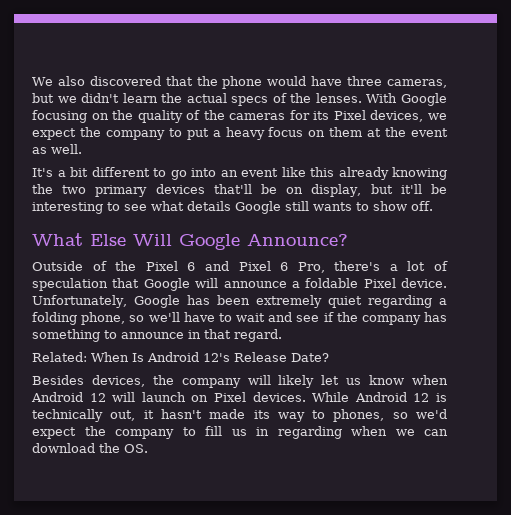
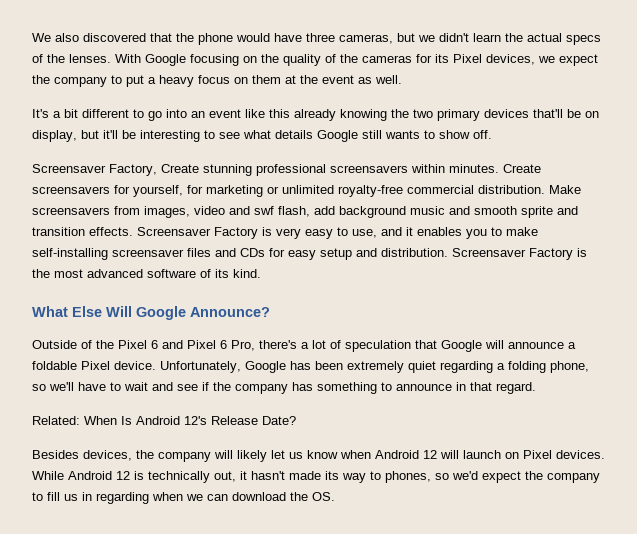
(433, 206) none -> [32,164,541,176] [32,185,581,197] [32,206,578,218] [32,227,538,239] [32,248,587,260] [32,269,261,278] // Screensaver Factory, Create stunning professional screensavers within minutes. Create screensavers for yourself, for marketing or unlimited royalty-free commercial distribution. Make screensavers from images, video and swf flash, add background music and smooth sprite and transition effects. Screensaver Factory is very easy to use, and it enables you to make self-installing screensaver files and CDs for easy setup and distribution. Screensaver Factory is the most advanced software of its kind.

